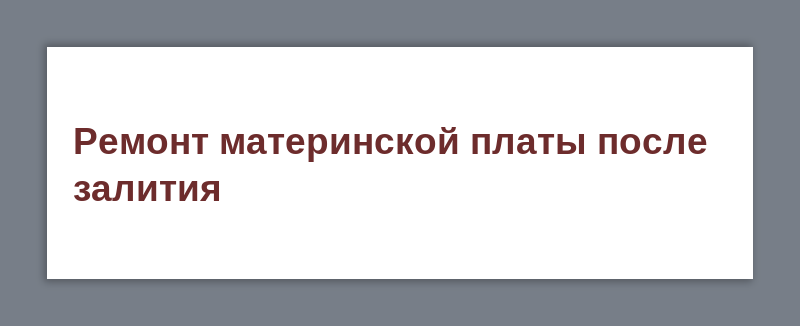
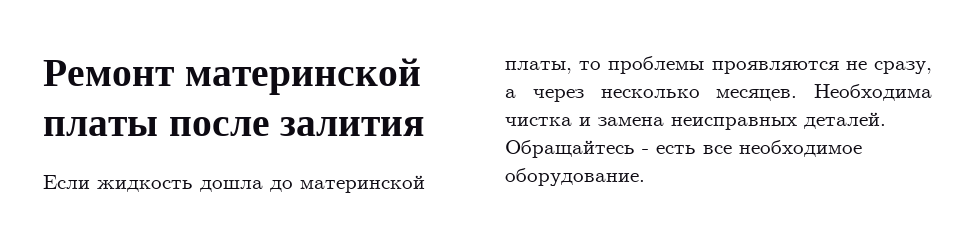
(222, 191) none -> [43,175,425,193] [505,56,932,74] [505,84,932,102] [505,112,886,130] [505,140,862,158] [505,168,645,186] // Если жидкость дошла до материнской платы, то проблемы проявляются не сразу, а через несколько месяцев. Необходима чистка и замена неисправных деталей. Обращайтесь - есть все необходимое оборудование.

